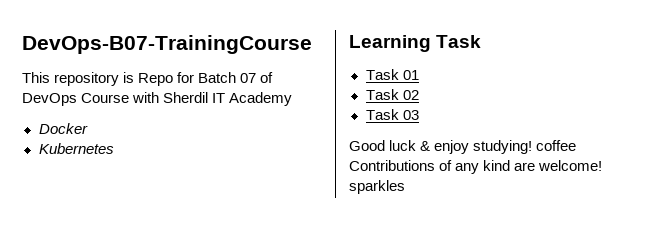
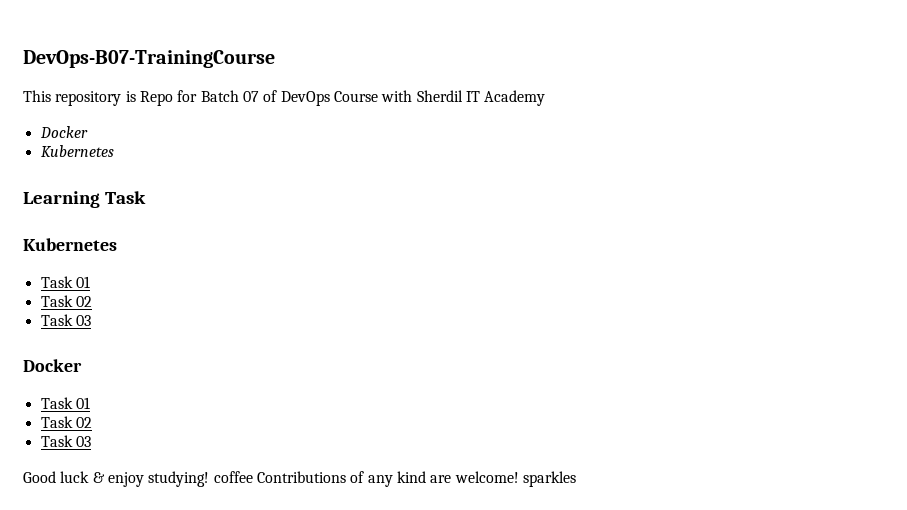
(482, 41) none -> [23,238,117,251] [40,276,90,288] [40,295,92,307] [40,314,91,326] [23,359,82,372] // Kubernetes // Task 01 // Task 02 // Task 03 // Docker

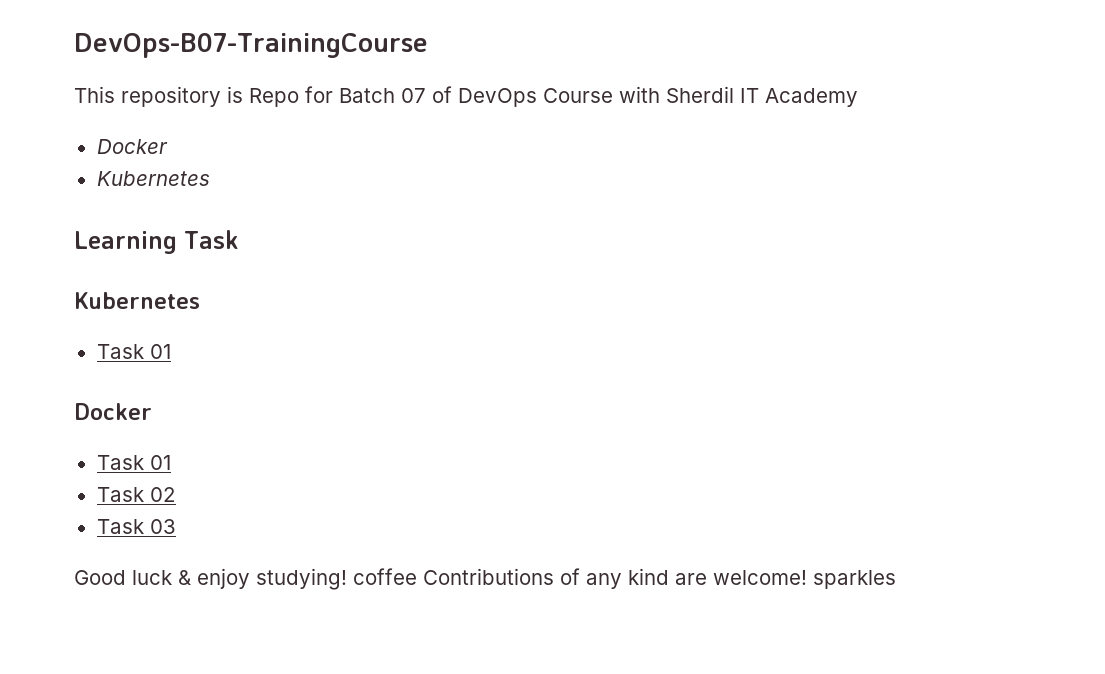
[40,295,92,307] [40,314,91,326] // Task 02 // Task 03 -> (171, 351) none

